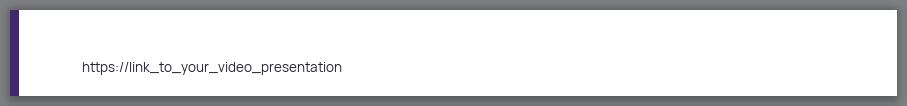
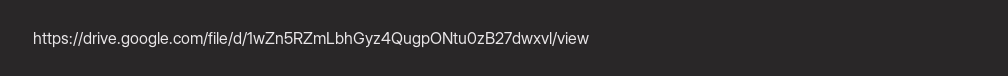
[82,62,342,75] https://link_to_your_video_presentation -> [33,32,589,48] https://drive.google.com/file/d/1wZn5RZmLbhGyz4QugpONtu0zB27dwxvl/view

